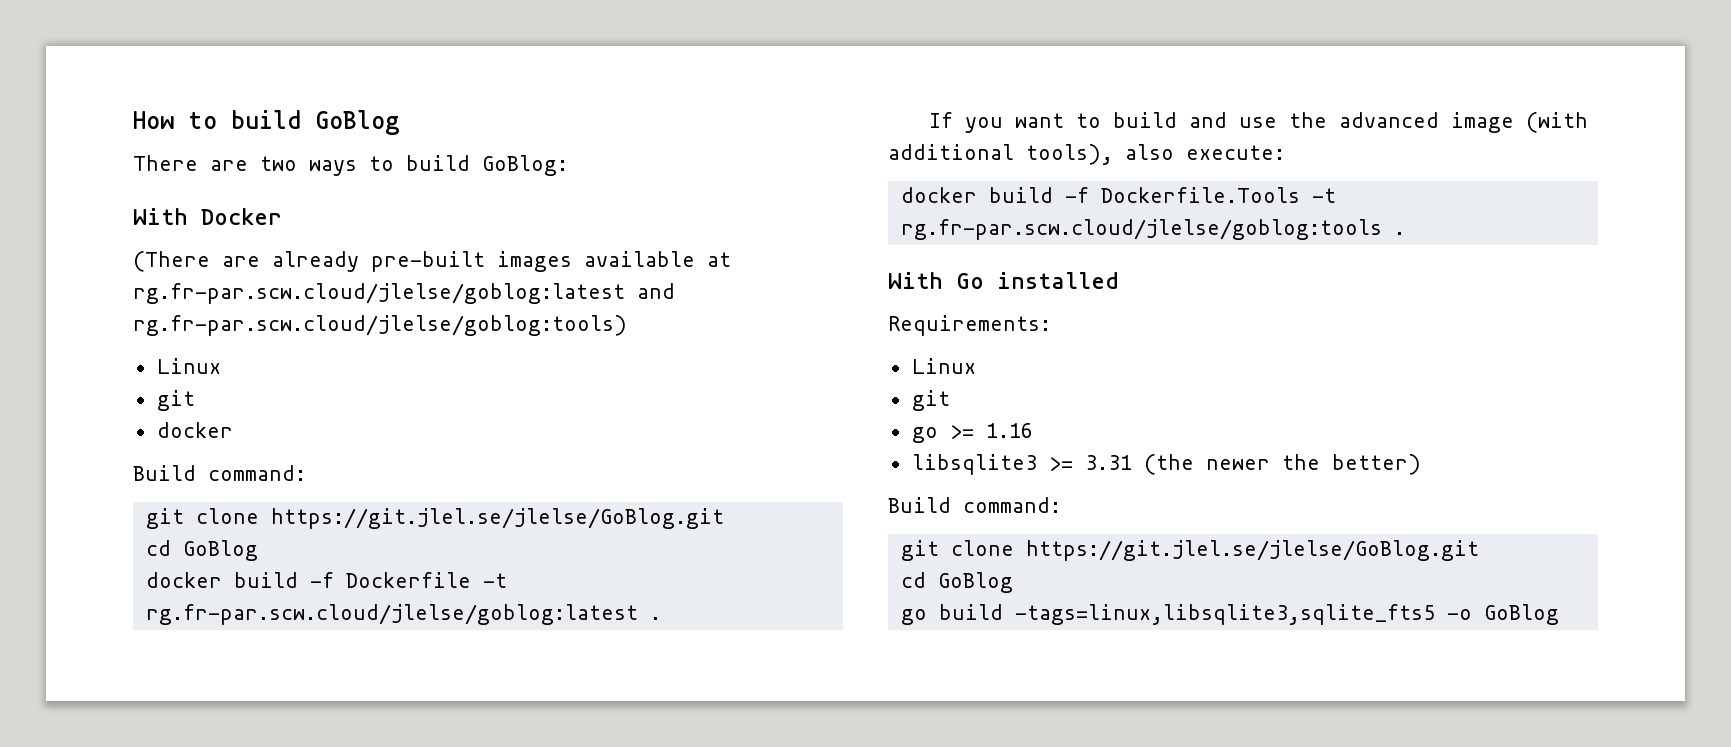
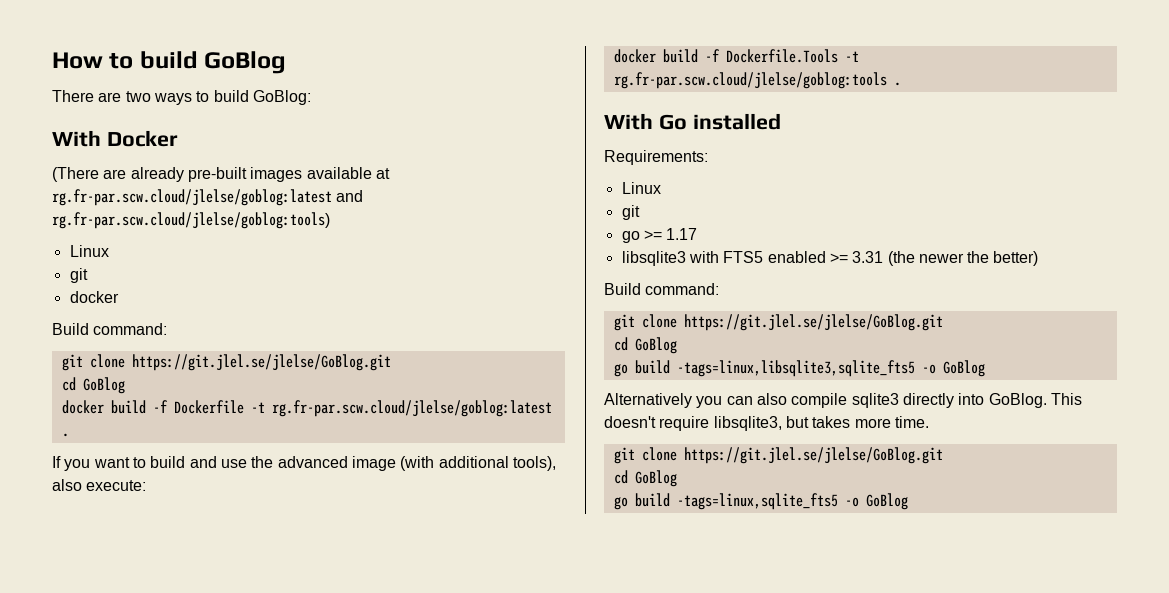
[985,423,1033,438] 1.16 -> [666,228,698,240] 1.17
(1037, 464) none -> [688,251,826,263] with FTS5 enabled
(1559, 614) none -> [604,393,1082,408] [604,416,929,431] [613,447,943,464] [613,470,677,487] [613,493,908,510] // Alternatively you can also compile sqlite3 directly into GoBlog. This doesn't require libsqlite3, but takes more time. // git clone https://git.jlel.se/jlelse/GoBlog.git // cd GoBlog // go build -tags=linux,sqlite_fts5 -o GoBlog

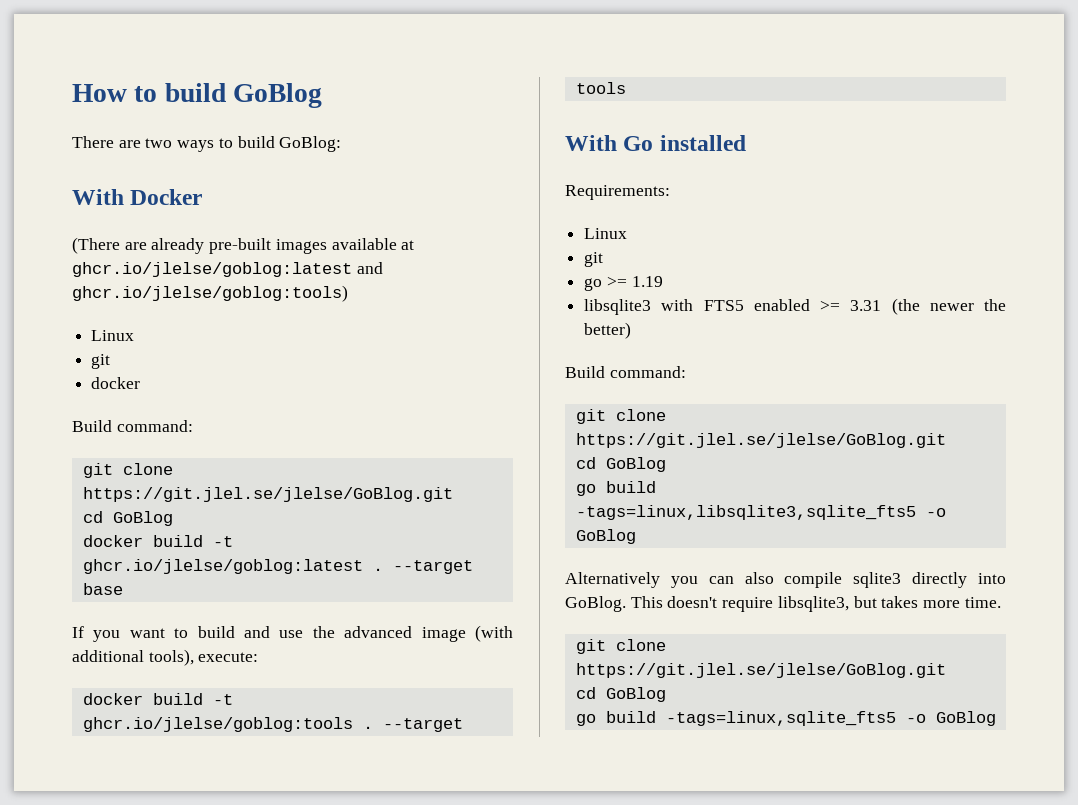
[52,189,364,206] [52,212,330,229] rg.fr-par.scw.cloud/jlelse/goblog:latest and rg.fr-par.scw.cloud/jlelse/goblog:tools) -> [72,262,383,277] [72,285,348,302] ghcr.io/jlelse/goblog:latest and ghcr.io/jlelse/goblog:tools)
[152,400,552,417] [61,433,69,437] -f Dockerfile -t rg.fr-par.scw.cloud/jlelse/goblog:latest . -> [212,536,233,547] [82,559,473,574] [82,583,123,595] -t ghcr.io/jlelse/goblog:latest . --target base
[52,479,82,491] also -> (194, 657) none
[704,49,859,63] [613,72,901,89] -f Dockerfile.Tools -t rg.fr-par.scw.cloud/jlelse/goblog:tools . -> [212,694,233,705] [82,717,463,732] [575,82,626,94] -t ghcr.io/jlelse/goblog:tools . --target tools
[666,228,698,240] 1.17 -> [631,276,663,287] 1.19

